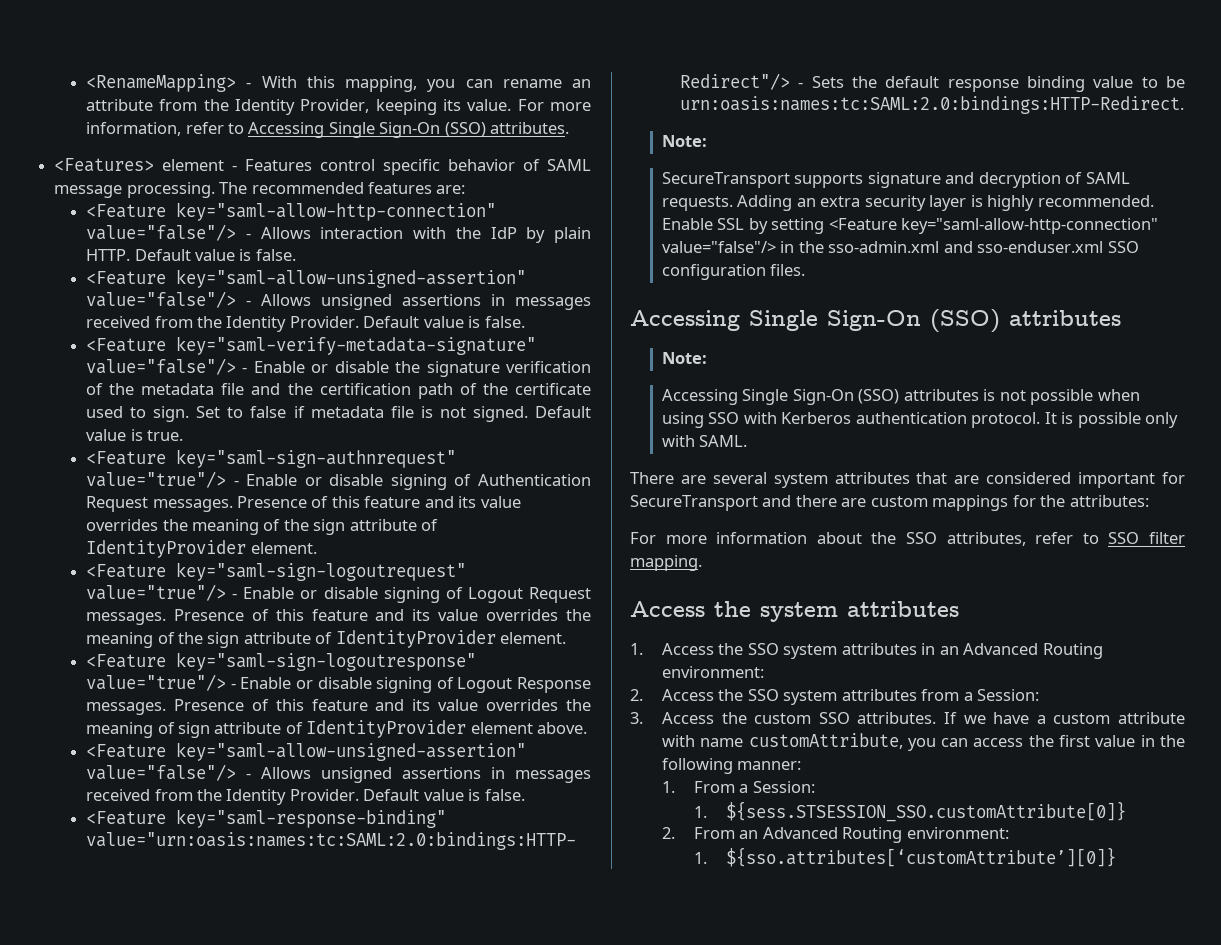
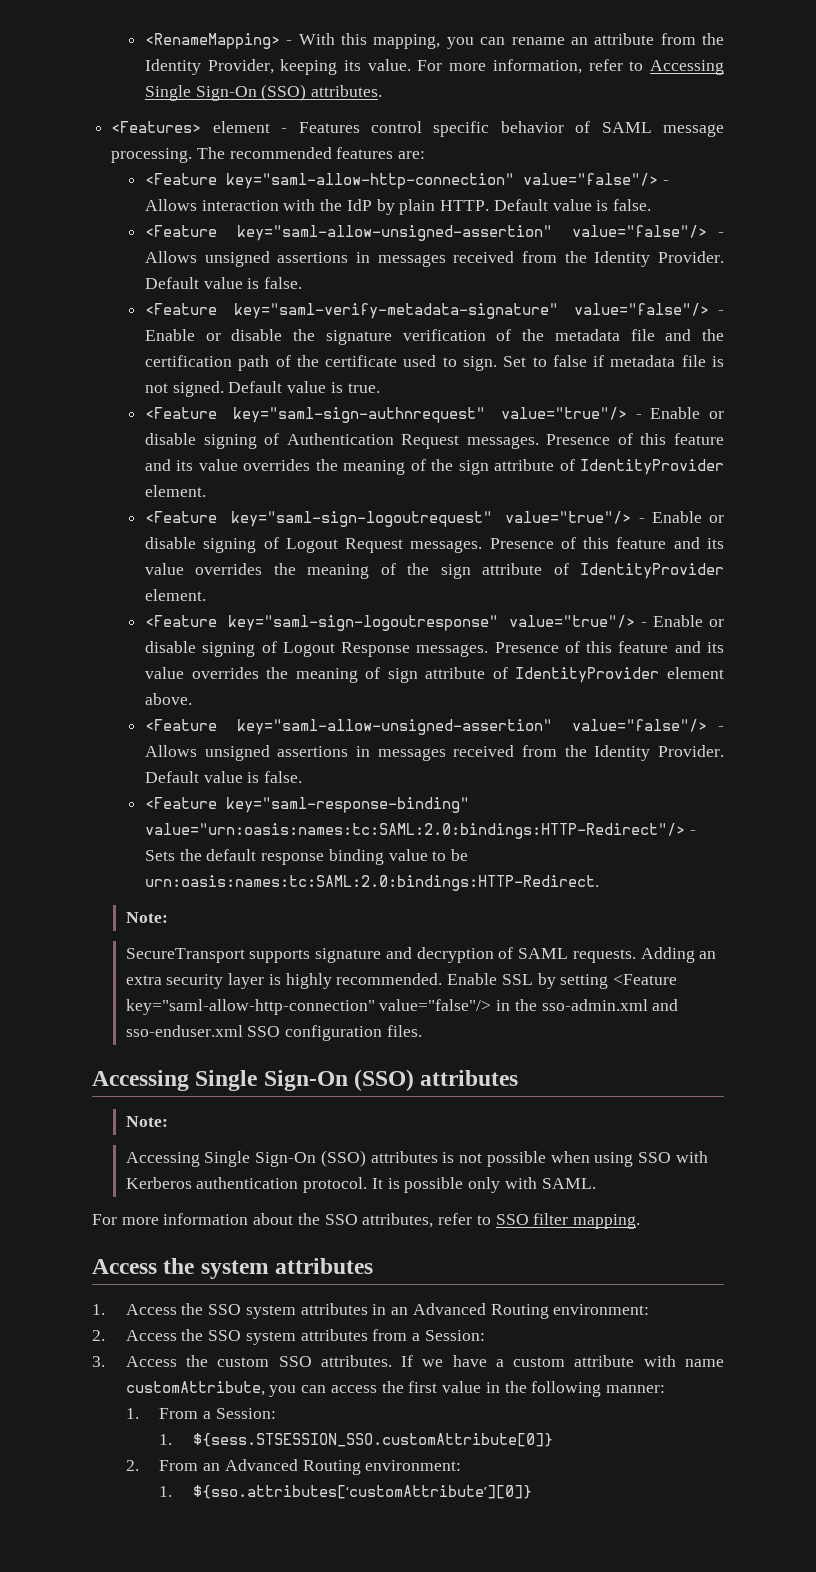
[630,472,1185,488] [630,495,1149,511] // There are several system attributes that are considered important for SecureTransport and there are custom mappings for the attributes: -> (596, 1183) none

